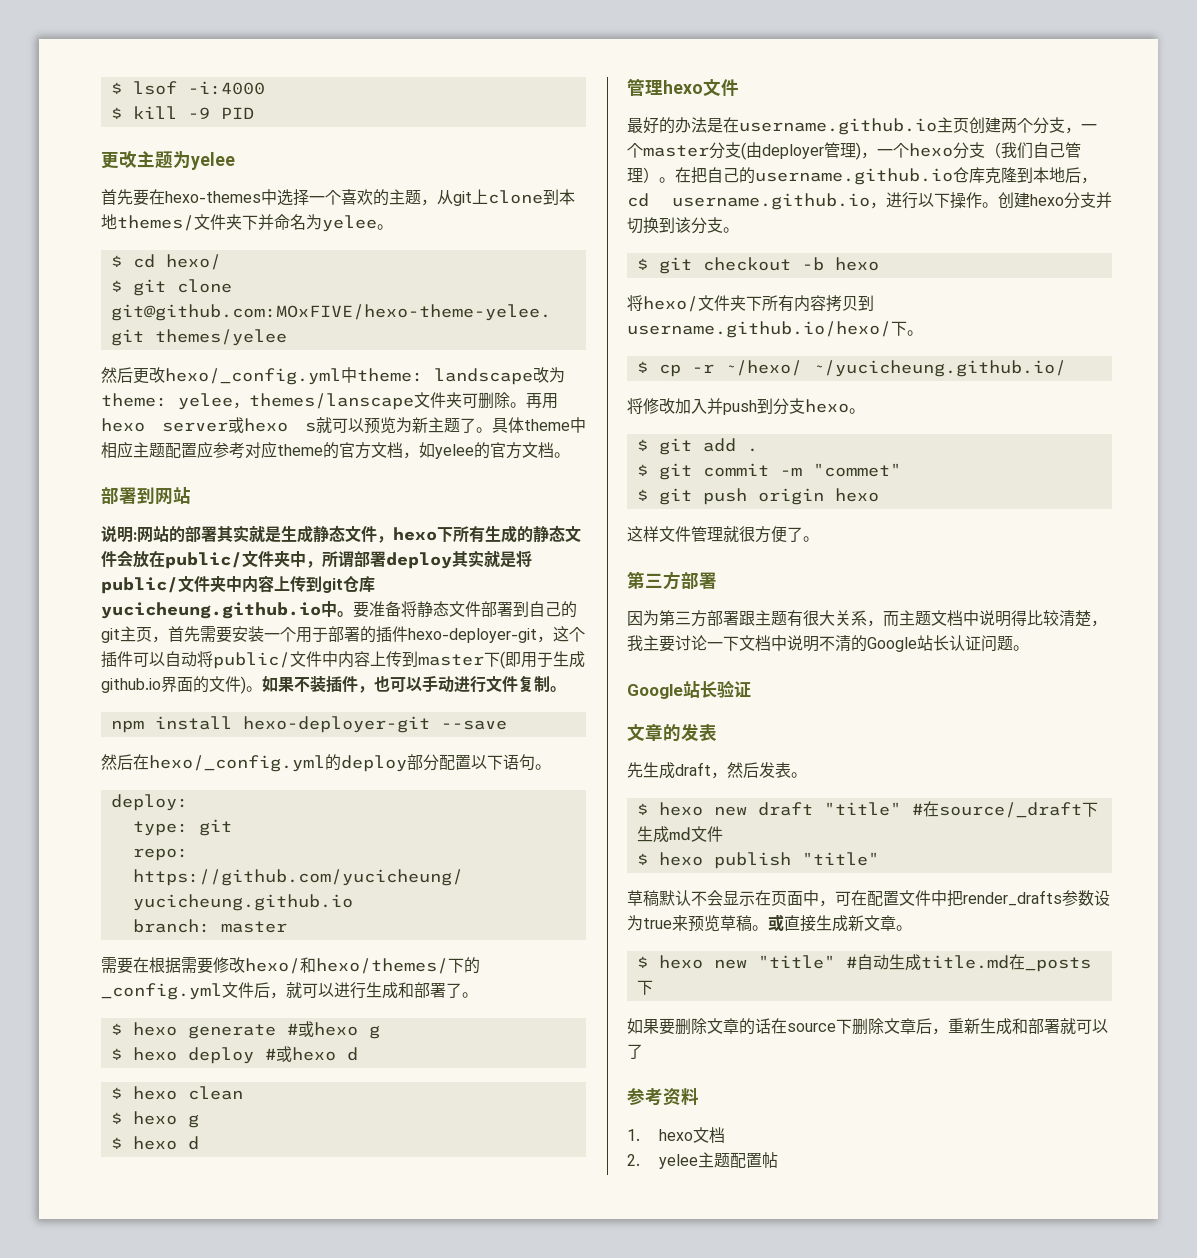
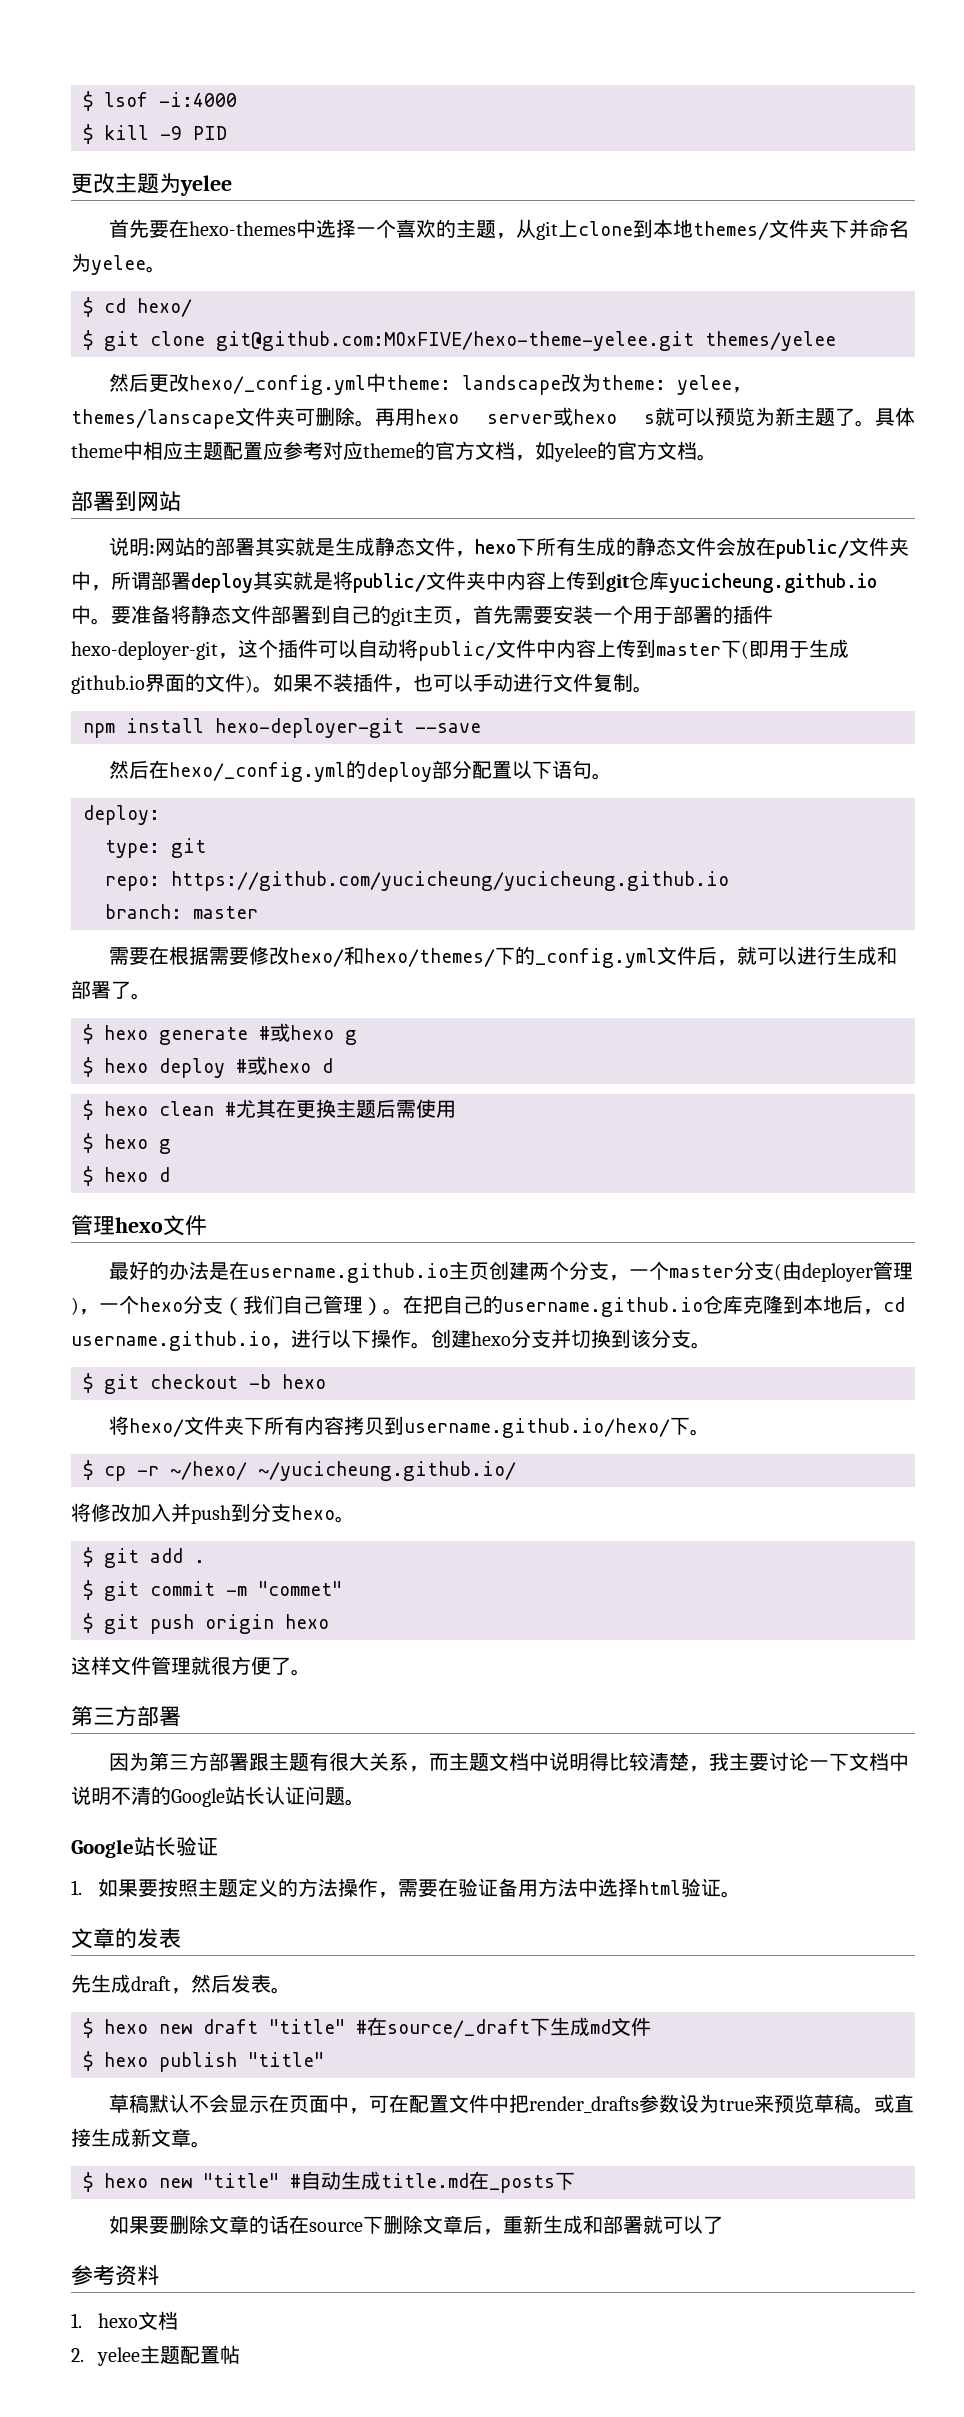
(243, 1093) none -> [225,1099,456,1118] #尤其在更换主题后需使用
(751, 689) none -> [71,1878,741,1898] // 1.如果要按照主题定义的方法操作，需要在验证备用方法中选择html验证。

